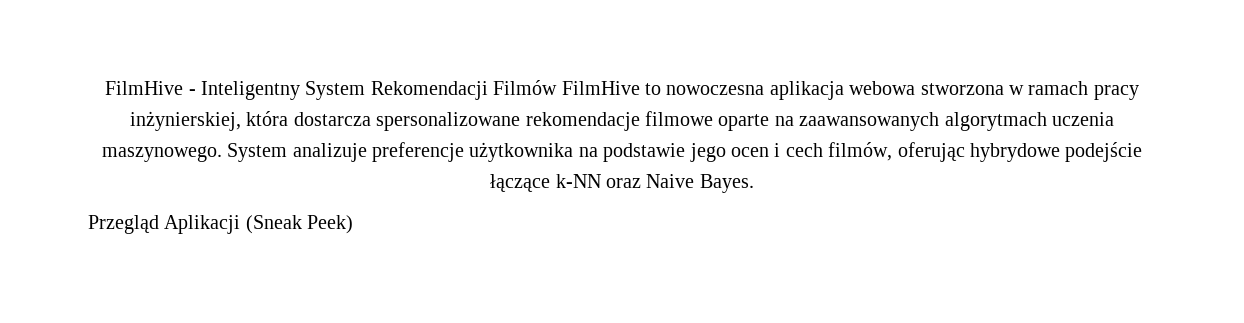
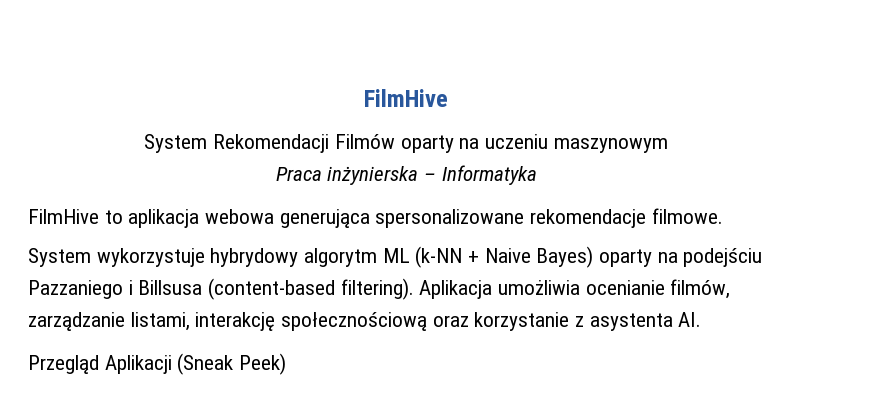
[105,81,300,100] FilmHive - Inteligentny -> [364,89,448,107] FilmHive //
(558, 87) none -> [400,134,668,153] [275,165,537,185] oparty na uczeniu maszynowym // Praca inżynierska – Informatyka //
[666,85,765,95] nowoczesna -> (123, 217) none
[920,81,1139,100] [130,111,1114,131] [101,142,1143,162] [490,174,754,193] stworzona w ramach pracy inżynierskiej, która dostarcza spersonalizowane rekomendacje filmowe oparte na zaawansowanych algorytmach uczenia maszynowego. System analizuje preferencje użytkownika na podstawie jego ocen i cech filmów, oferując hybrydowe podejście łączące k-NN oraz Naive Bayes. -> [279,208,723,228] [28,246,763,268] [28,278,731,300] [28,312,702,331] generująca spersonalizowane rekomendacje filmowe. // System wykorzystuje hybrydowy algorytm ML (k-NN + Naive Bayes) oparty na podejściu Pazzaniego i Billsusa (content-based filtering). Aplikacja umożliwia ocenianie filmów, zarządzanie listami, interakcję społecznościową oraz korzystanie z asystenta AI.

